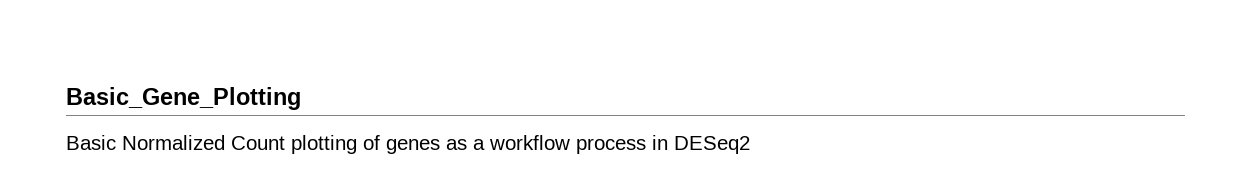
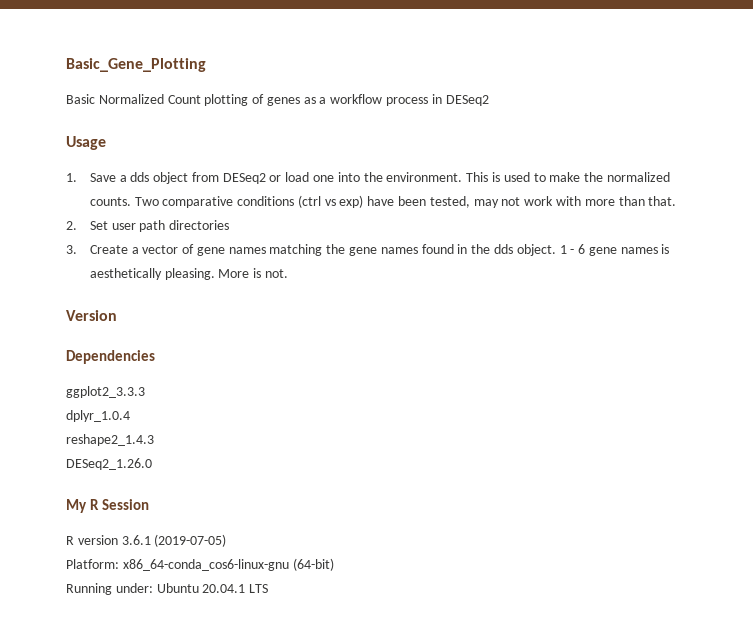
(750, 145) none -> [66,136,106,150] [66,172,670,184] [89,195,677,208] [66,220,230,232] [66,244,670,256] [89,268,288,280] [66,310,117,321] [66,350,155,364] [66,386,145,398] [66,410,130,422] [66,434,154,446] [66,458,152,470] [66,499,149,513] [66,534,227,547] [66,558,334,571] [66,583,269,595] // Usage // 1. Save a dds object from DESeq2 or load one into the environment. This is used to make the normalized counts. Two comparative conditions (ctrl vs exp) have been tested, may not work with more than that. // 2. Set user path directories // 3. Create a vector of gene names matching the gene names found in the dds object. 1 - 6 gene names is aesthetically pleasing. More is not. // Version // Dependencies // ggplot2_3.3.3 // dplyr_1.0.4 // reshape2_1.4.3 // DESeq2_1.26.0 // My R Session // R version 3.6.1 (2019-07-05) // Platform: x86_64-conda_cos6-linux-gnu (64-bit) // Running under: Ubuntu 20.04.1 LTS

